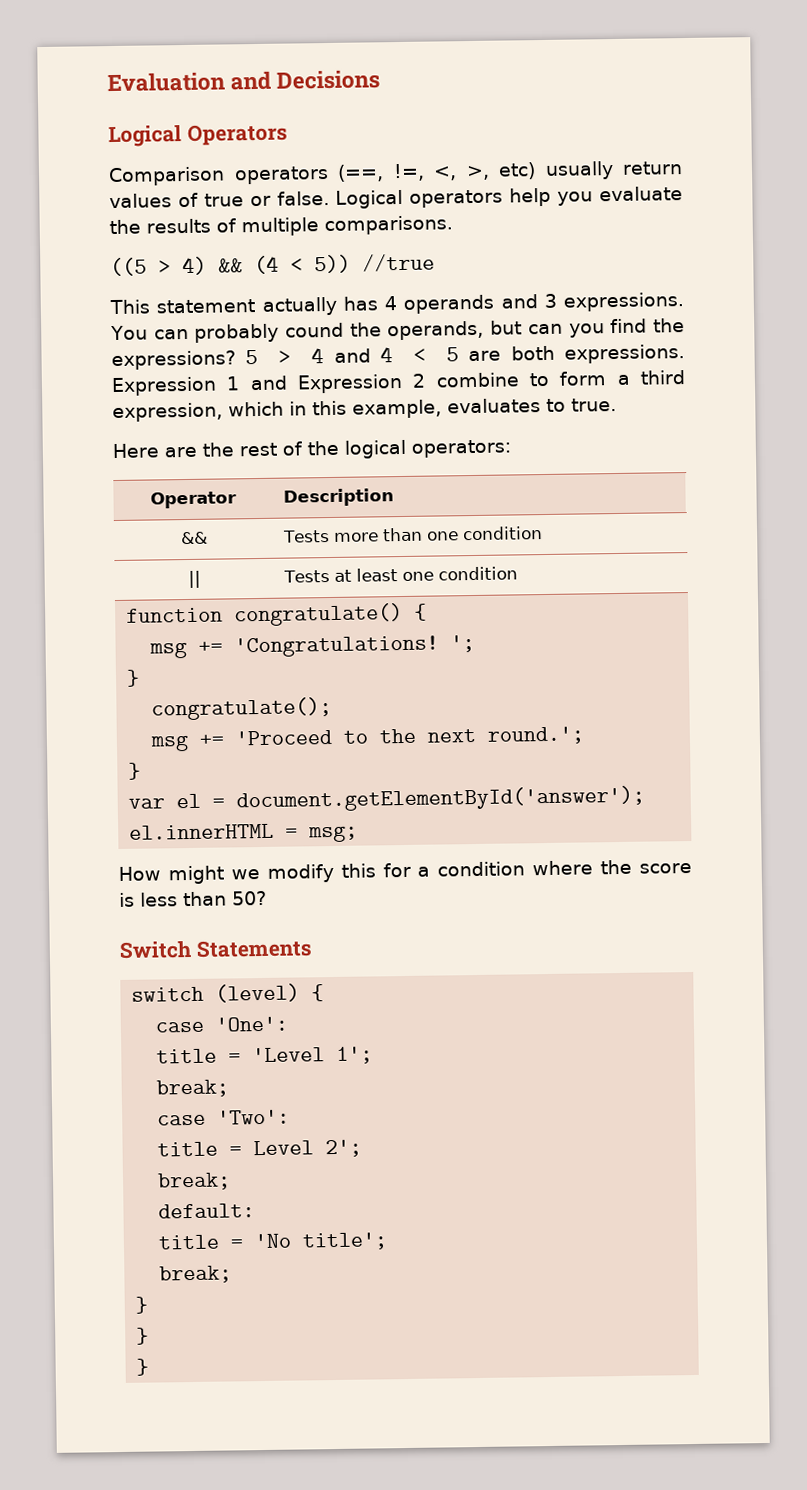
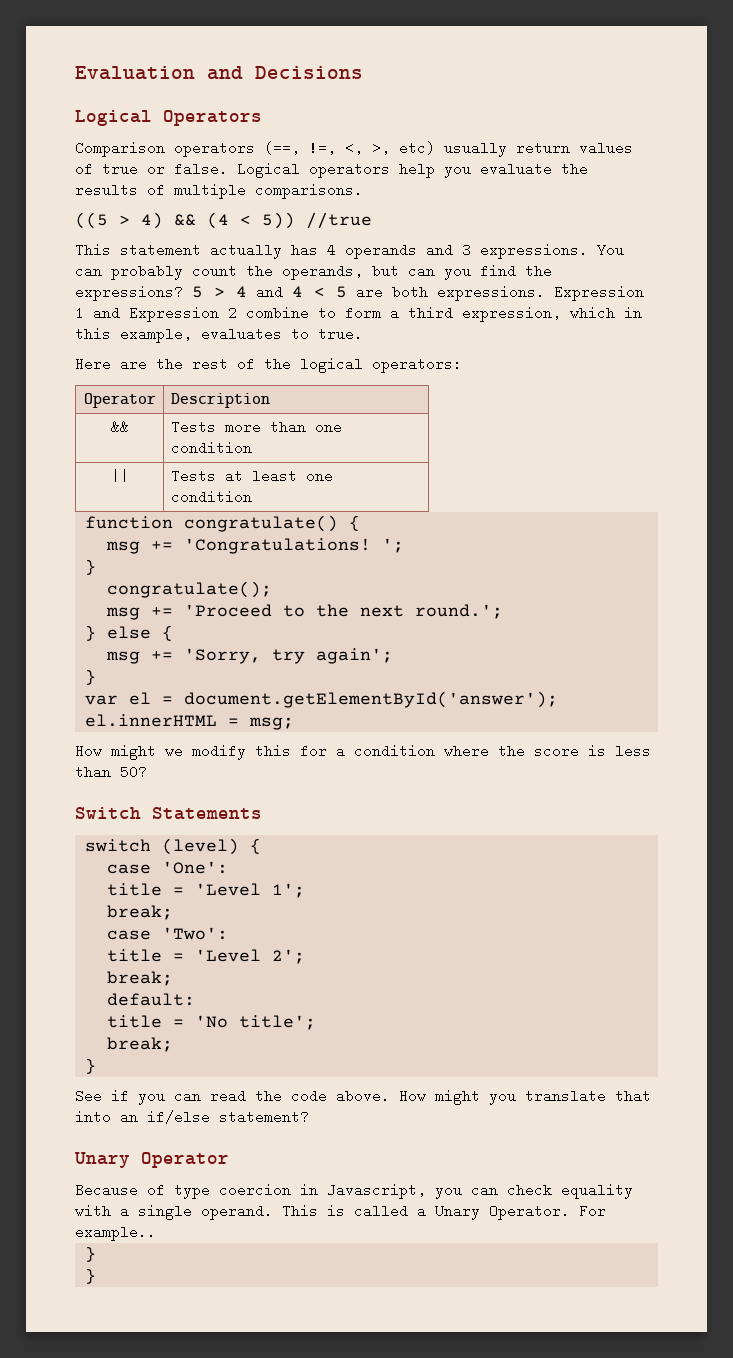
[285,322,345,338] cound -> [192,264,237,278] count
(585, 735) none -> [85,625,174,641] [106,648,394,664] // } else { // msg += 'Sorry, try again';
[253,1140,315,1156] Level -> [195,949,262,962] 'Level
(149, 1305) none -> [75,1089,651,1105] [75,1110,309,1124] [74,1152,229,1168] [75,1183,633,1199] [75,1204,606,1220] [75,1225,156,1241] // See if you can read the code above. How might you translate that into an if/else statement? // Unary Operator // Because of type coercion in Javascript, you can check equality with a single operand. This is called a Unary Operator. For example..

